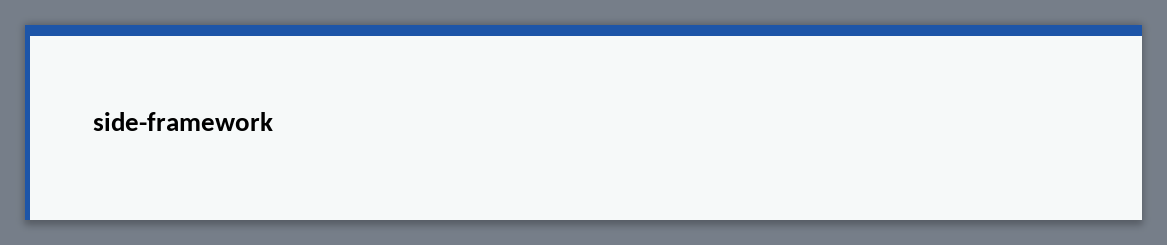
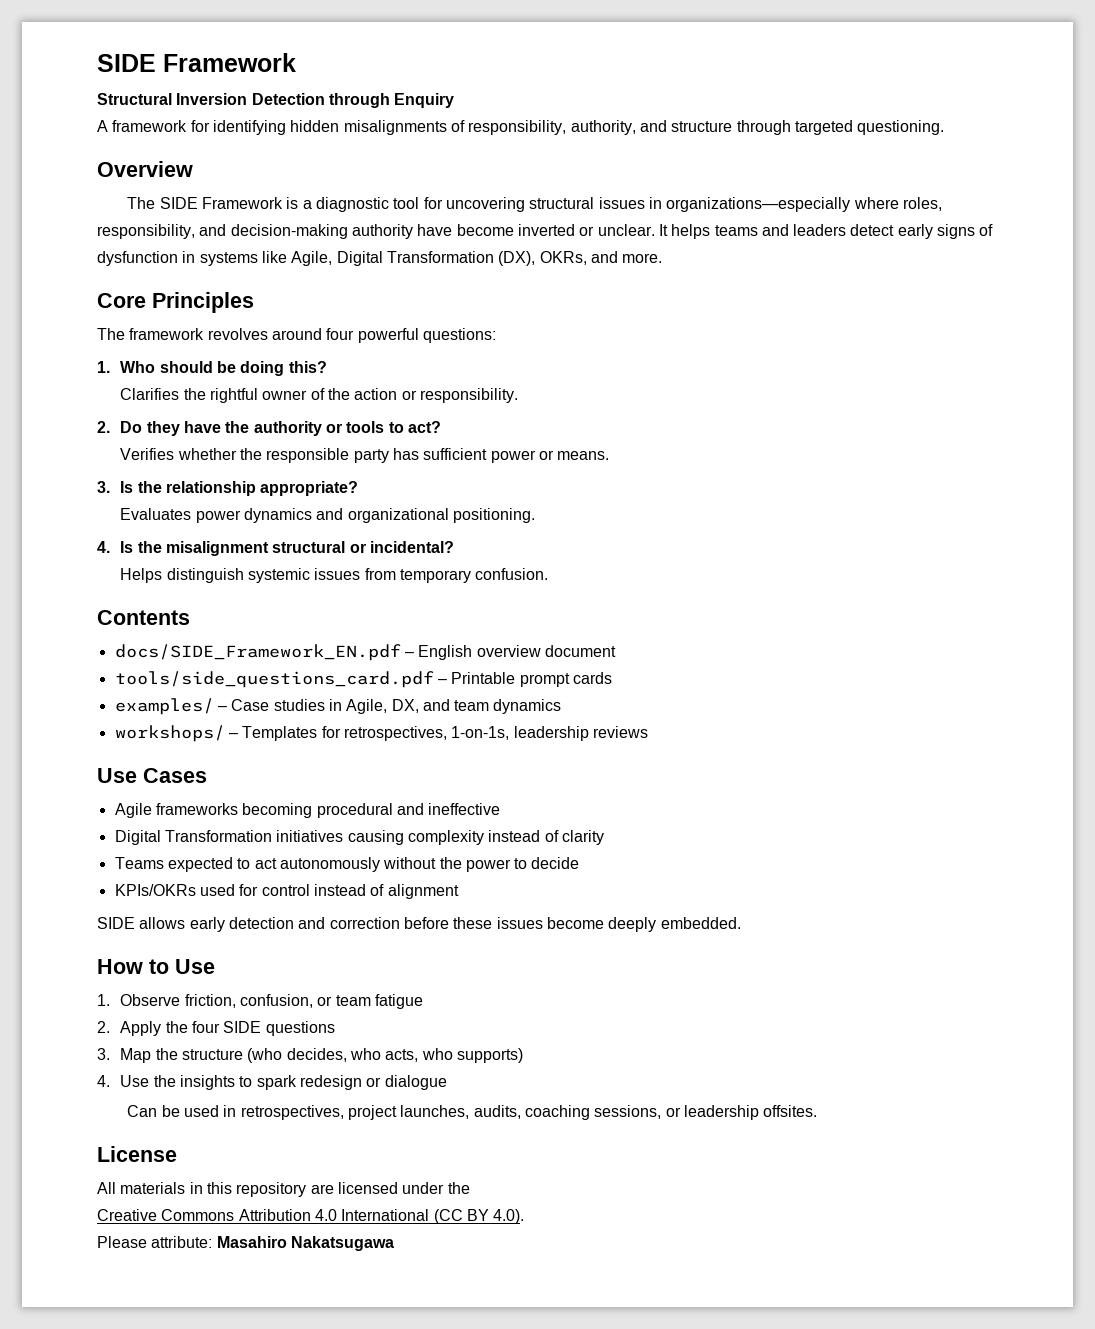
[93,112,273,131] side-framework -> [97,53,296,72] [97,93,455,108] [97,120,945,135] [97,161,193,177] [127,197,942,212] [97,224,994,239] [97,251,663,266] [97,292,254,313] [97,328,496,343] [97,361,327,376] [120,388,518,403] [97,421,441,436] [120,448,610,463] [97,481,359,496] [120,508,535,523] [97,541,454,556] [120,568,549,583] [97,610,190,625] [114,644,616,661] [114,671,612,688] [114,698,562,715] [114,725,648,742] [97,768,207,783] [114,803,501,818] [114,830,604,845] [114,857,580,872] [114,884,459,899] [97,917,741,932] [97,959,215,974] [97,994,423,1009] [97,1021,335,1036] [97,1048,523,1063] [97,1075,447,1090] [127,1105,818,1120] [97,1146,177,1162] [97,1182,470,1197] [97,1209,525,1224] [97,1236,394,1251] SIDE Framework // Structural Inversion Detection through Enquiry // A framework for identifying hidden misalignments of responsibility, authority, and structure through targeted questioning. // Overview // The SIDE Framework is a diagnostic tool for uncovering structural issues in organizations—especially where roles, responsibility, and decision-making authority have become inverted or unclear. It helps teams and leaders detect early signs of dysfunction in systems like Agile, Digital Transformation (DX), OKRs, and more. // Core Principles // The framework revolves around four powerful questions: // 1. Who should be doing this? // Clarifies the rightful owner of the action or responsibility. // 2. Do they have the authority or tools to act? // Verifies whether the responsible party has sufficient power or means. // 3. Is the relationship appropriate? // Evaluates power dynamics and organizational positioning. // 4. Is the misalignment structural or incidental? // Helps distinguish systemic issues from temporary confusion. // Contents // docs/SIDE_Framework_EN.pdf – English overview document // tools/side_questions_card.pdf – Printable prompt cards // examples/ – Case studies in Agile, DX, and team dynamics // workshops/ – Templates for retrospectives, 1-on-1s, leadership reviews // Use Cases // Agile frameworks becoming procedural and ineffective // Digital Transformation initiatives causing complexity instead of clarity // Teams expected to act autonomously without the power to decide // KPIs/OKRs used for control instead of alignment // SIDE allows early detection and correction before these issues become deeply embedded. // How to Use // 1. Observe friction, confusion, or team fatigue // 2. Apply the four SIDE questions // 3. Map the structure (who decides, who acts, who supports) // 4. Use the insights to spark redesign or dialogue // Can be used in retrospectives, project launches, audits, coaching sessions, or leadership offsites. // License // All materials in this repository are licensed under the // Creative Commons Attribution 4.0 International (CC BY 4.0). // Please attribute: Masahiro Nakatsugawa

